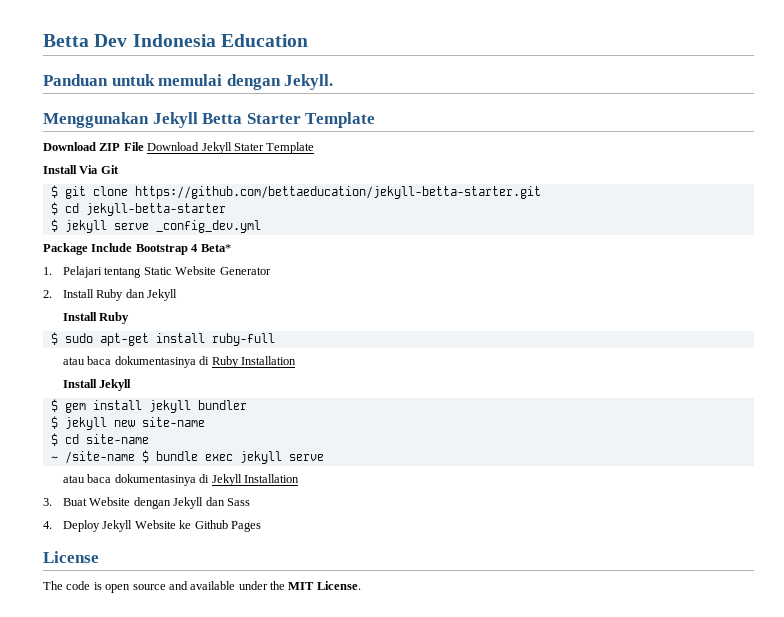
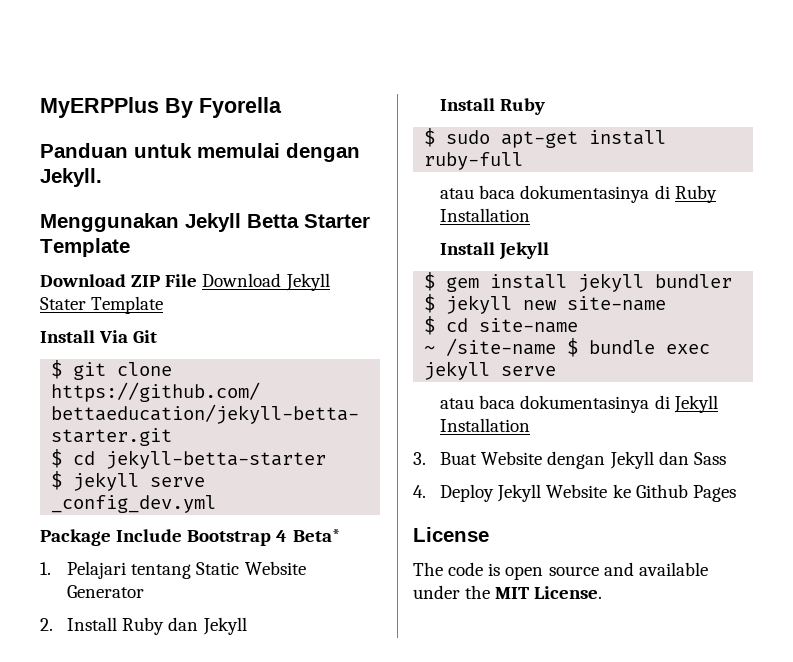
[43,34,308,47] Betta Dev Indonesia Education -> [40,97,282,118] MyERPPlus By Fyorella

